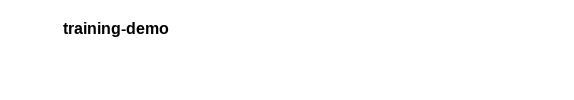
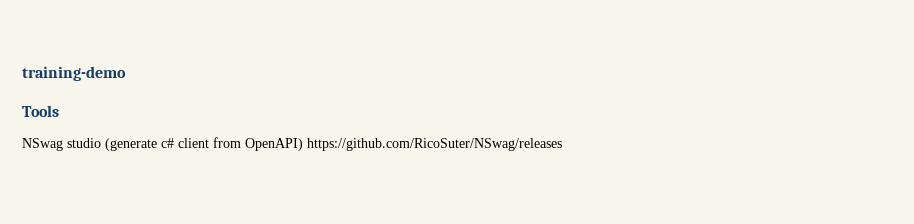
(169, 29) none -> [22,105,59,117] [22,137,562,151] // Tools // NSwag studio (generate c# client from OpenAPI) https://github.com/RicoSuter/NSwag/releases

